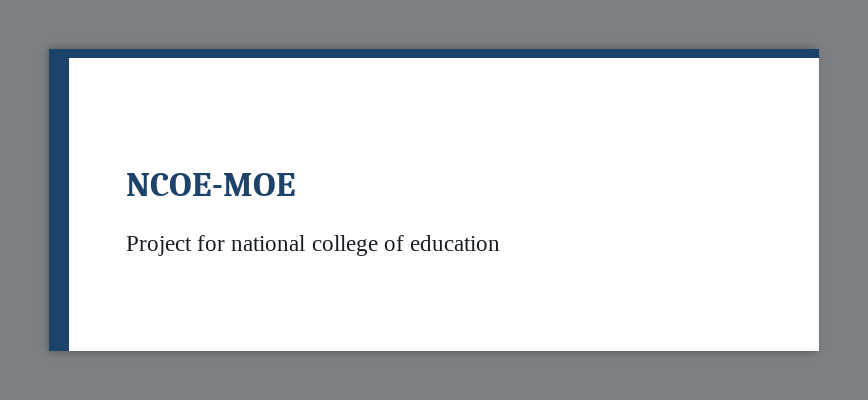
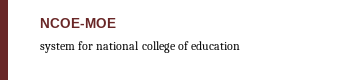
[126,236,192,256] Project -> [40,43,75,53] system

